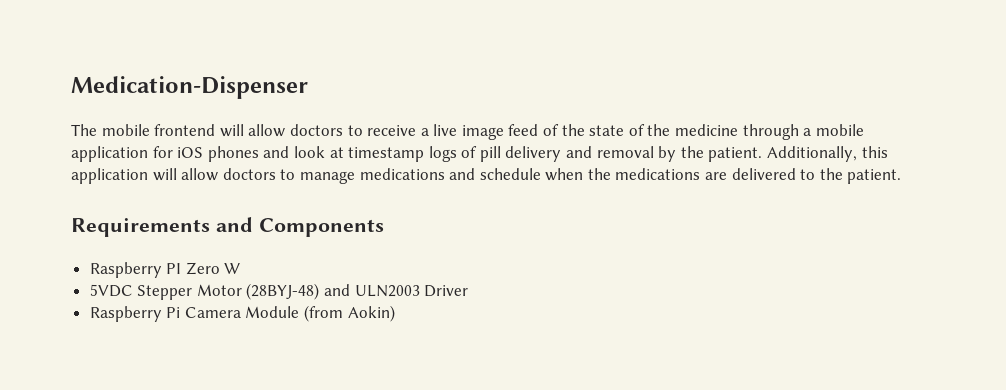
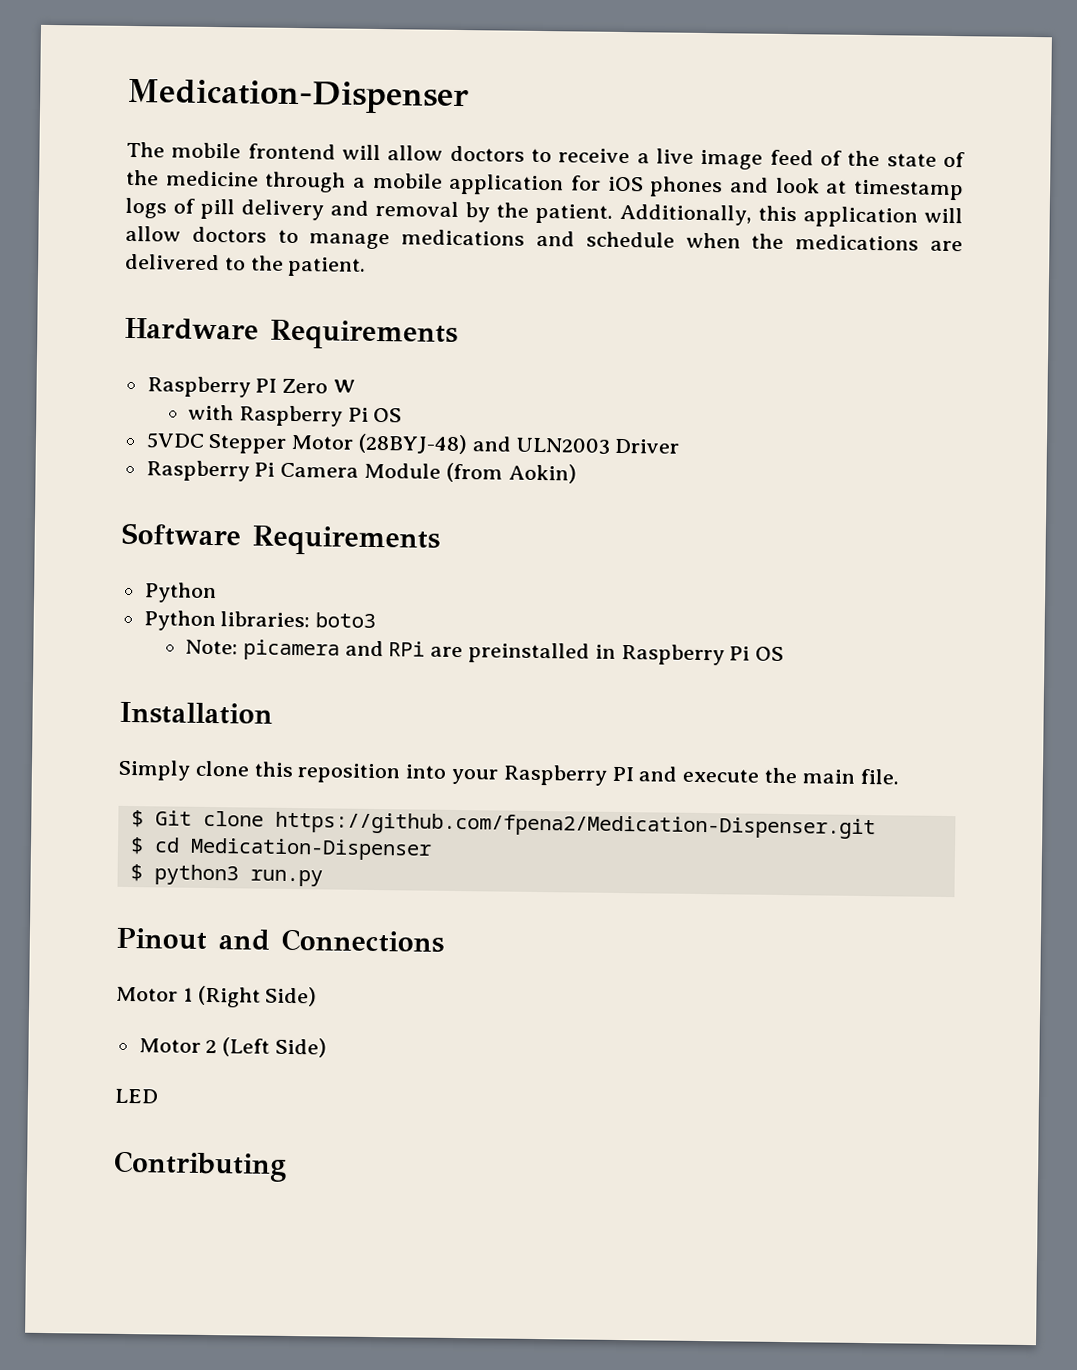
[71,217,384,237] Requirements and Components -> [124,317,458,350] Hardware Requirements
(241, 268) none -> [188,404,403,427] // with Raspberry Pi OS
(395, 313) none -> [121,522,440,556] [143,582,217,604] [143,610,377,632] [185,639,785,666] [119,701,273,725] [118,759,899,786] [130,810,876,840] [129,837,432,861] [129,864,323,887] [116,927,444,953] [116,985,318,1008] [138,1037,328,1058] [114,1088,159,1104] [113,1150,287,1182] // Software Requirements // Python // Python libraries: boto3 // Note: picamera and RPi are preinstalled in Raspberry Pi OS // Installation // Simply clone this reposition into your Raspberry PI and execute the main file. // $ Git clone https://github.com/fpena2/Medication-Dispenser.git // $ cd Medication-Dispenser // $ python3 run.py // Pinout and Connections // Motor 1 (Right Side) // Motor 2 (Left Side) // LED // Contributing

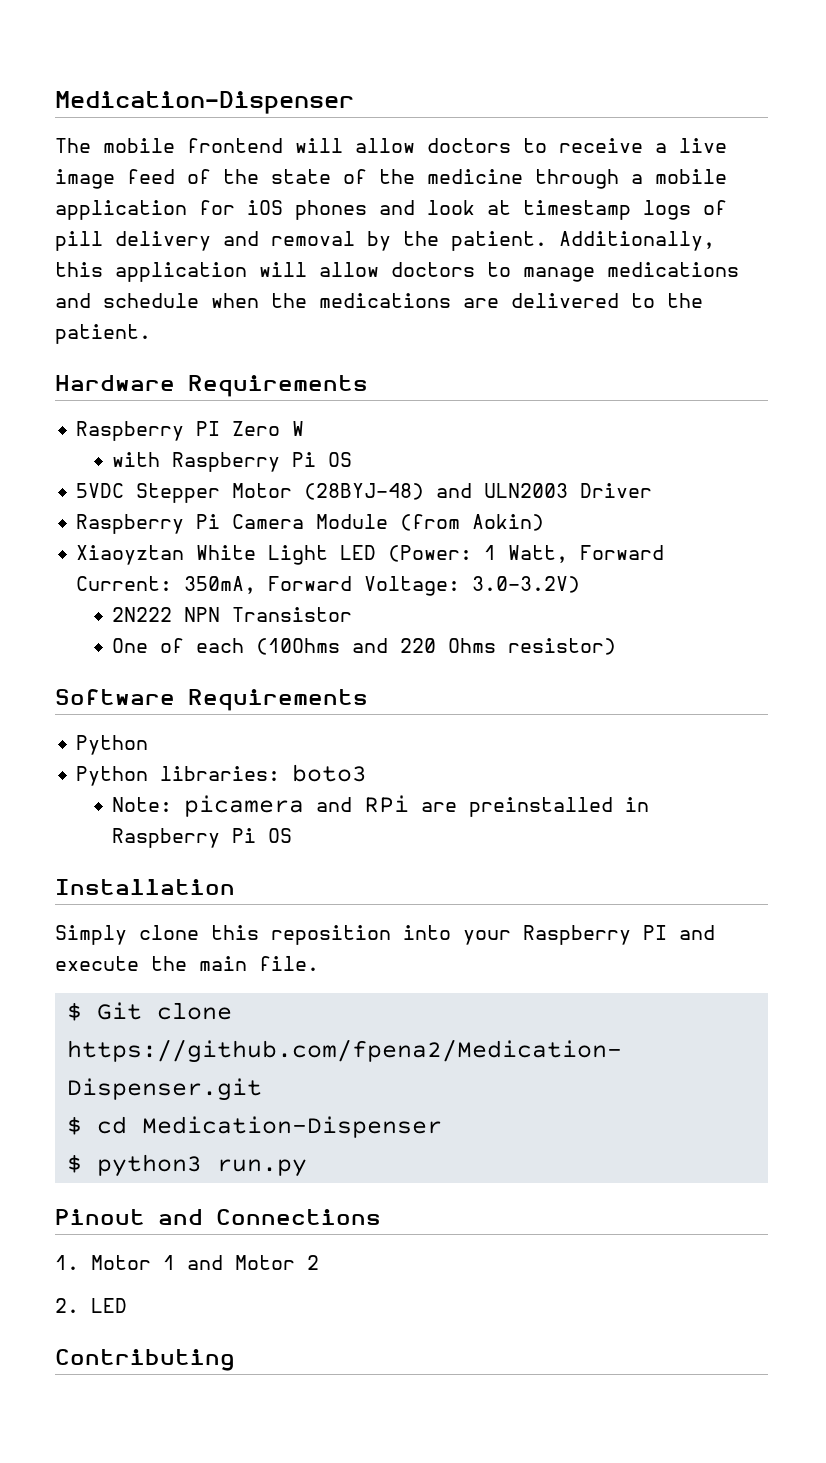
(577, 473) none -> [76,545,665,565] [76,576,581,596] [112,607,353,622] [112,638,617,655] // Xiaoyztan White Light LED (Power: 1 Watt, Forward Current: 350mA, Forward Voltage: 3.0-3.2V) // 2N222 NPN Transistor // One of each (10Ohms and 220 Ohms resistor)
(444, 940) none -> [55,1255,79,1270] 1.
[197,985,318,1008] (Right Side) // -> [186,1255,223,1270] and
[222,1037,328,1058] (Left Side) // -> [55,1298,79,1313] // 2.

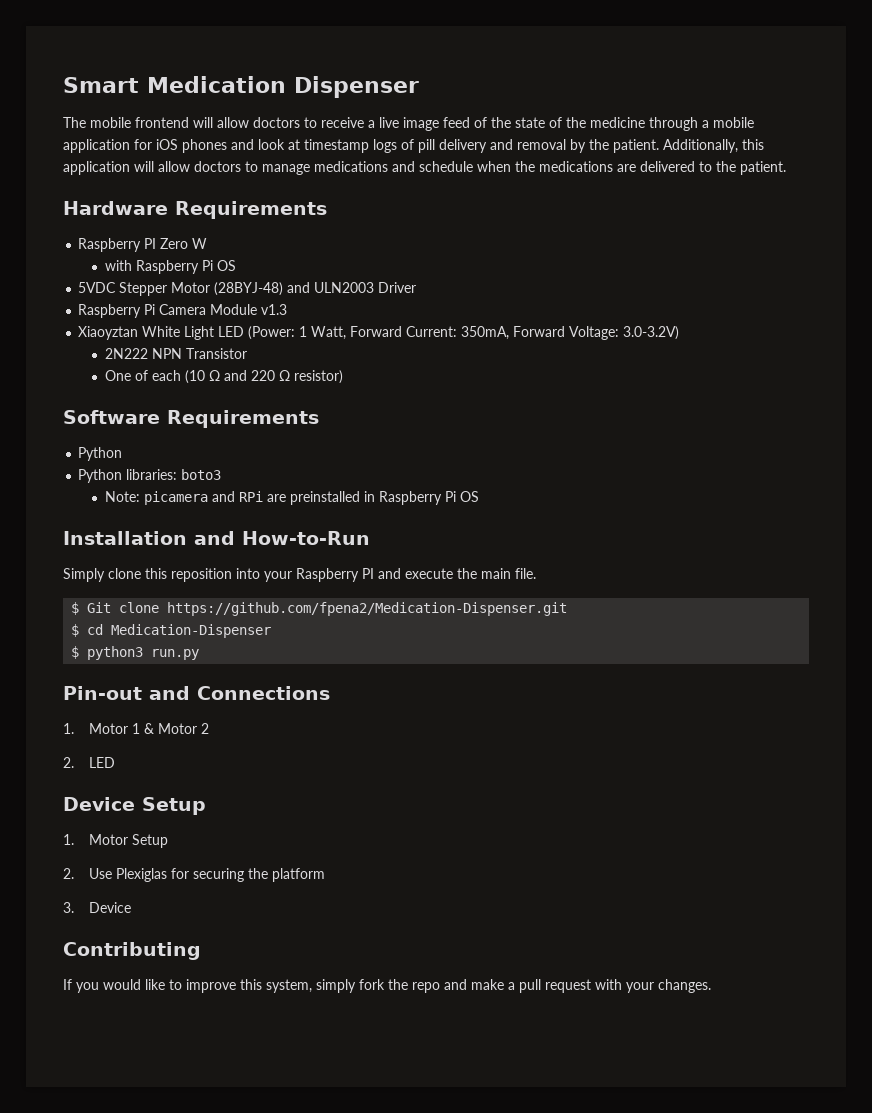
[55,91,354,114] Medication-Dispenser -> [63,76,419,98] Smart Medication Dispenser
[400,514,545,531] (from Aokin) -> [261,304,288,315] v1.3
[256,638,341,655] (10Ohms -> [184,370,220,384] (10 Ω
[448,638,497,653] Ohms -> [278,370,290,381] Ω
(235, 887) none -> [194,531,370,545] and How-to-Run
[55,1209,145,1225] Pinout -> [63,686,142,700] Pin-out
[186,1255,223,1270] and -> [144,723,155,734] &
[55,1349,235,1371] Contributing -> [63,797,206,815] [63,834,169,848] [63,868,326,882] [63,902,132,913] [63,942,201,960] [63,979,711,993] Device Setup // 1. Motor Setup // 2. Use Plexiglas for securing the platform // 3. Device // Contributing // If you would like to improve this system, simply fork the repo and make a pull request with your changes.

